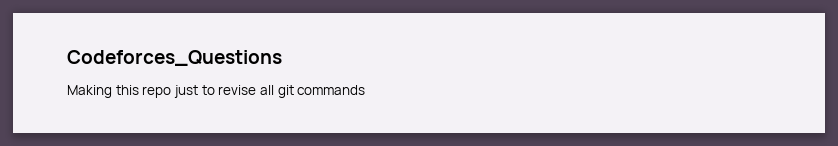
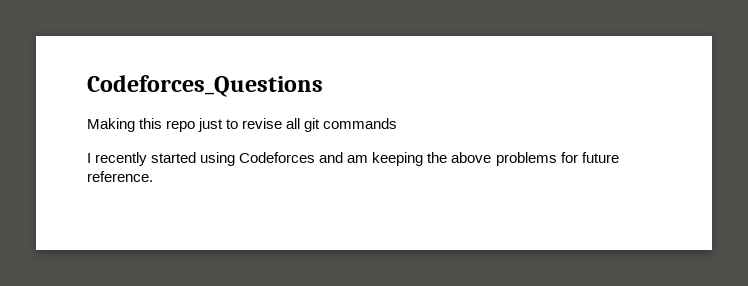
(366, 90) none -> [87,152,619,166] [87,171,153,182] // I recently started using Codeforces and am keeping the above problems for future reference.

